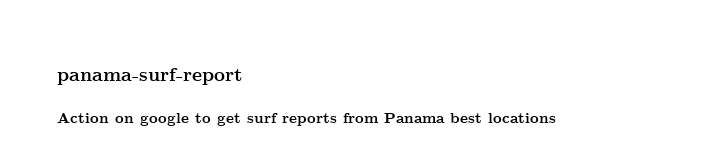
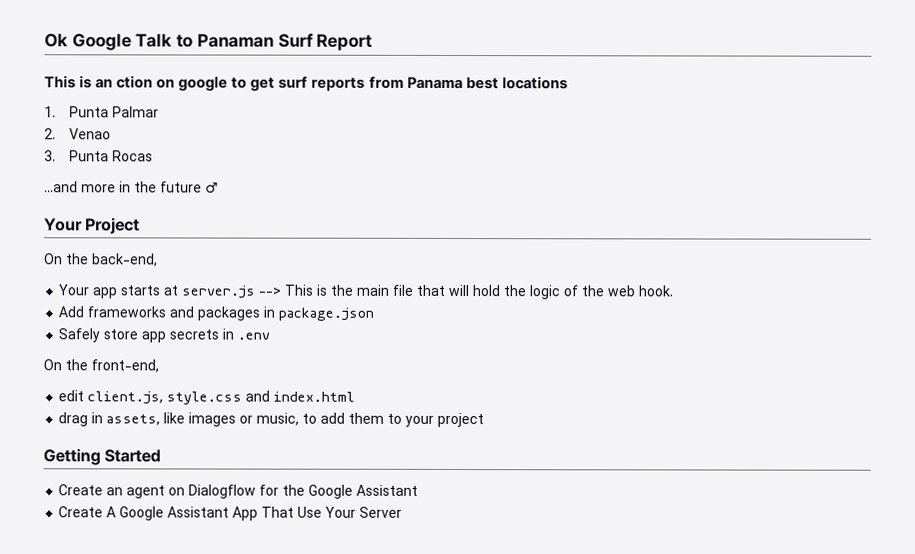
[57,68,243,85] [57,112,109,123] panama-surf-report // Action -> [44,33,374,51] [44,75,154,89] Ok Google Talk to Panaman Surf Report // This is an ction
(556, 118) none -> [44,106,160,118] [44,128,112,140] [44,150,154,162] [44,181,219,194] [44,217,141,235] [44,253,158,267] [58,284,674,300] [58,306,375,321] [58,328,271,343] [43,359,159,373] [58,390,356,405] [58,412,485,428] [43,448,162,466] [58,484,419,499] [58,506,403,521] // 1. Punta Palmar // 2. Venao // 3. Punta Rocas // ...and more in the future ♂ // Your Project // On the back-end, // Your app starts at server.js --> This is the main file that will hold the logic of the web hook. // Add frameworks and packages in package.json // Safely store app secrets in .env // On the front-end, // edit client.js, style.css and index.html // drag in assets, like images or music, to add them to your project // Getting Started // Create an agent on Dialogflow for the Google Assistant // Create A Google Assistant App That Use Your Server

